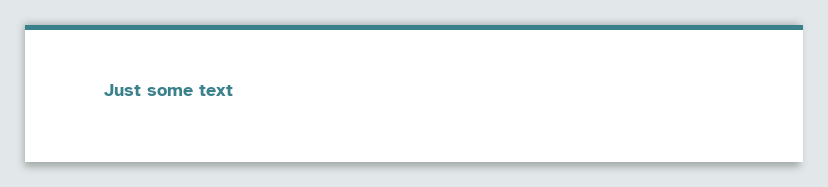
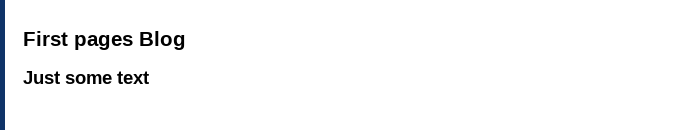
(104, 90) none -> [23,31,186,50] First pages Blog //

